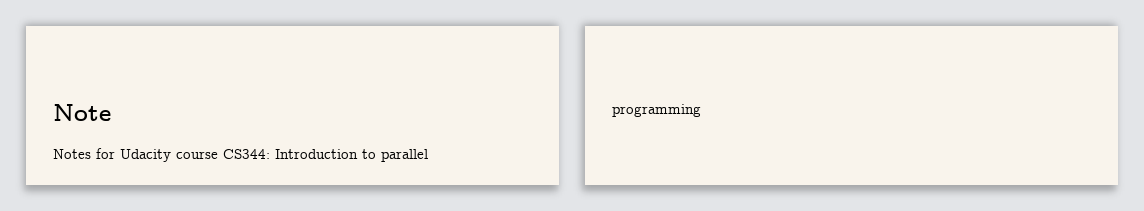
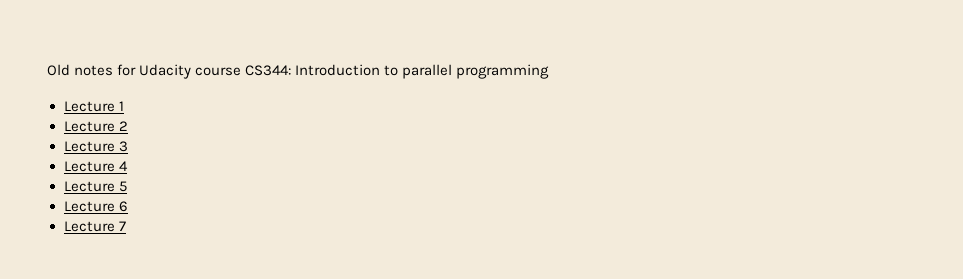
[53,104,111,121] [53,149,91,159] Note // Notes -> [47,64,114,76] Old notes
(701, 110) none -> [63,101,124,112] [63,121,128,132] [63,141,128,152] [63,161,128,172] [63,181,127,192] [63,201,128,212] [63,221,126,232] // Lecture 1 // Lecture 2 // Lecture 3 // Lecture 4 // Lecture 5 // Lecture 6 // Lecture 7

